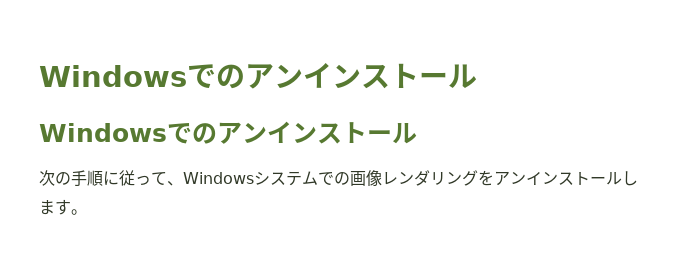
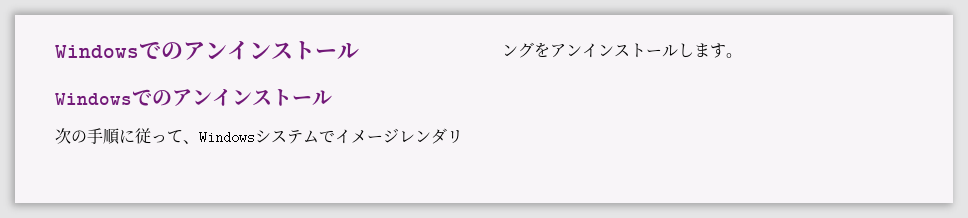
[334,170,382,186] の画像 -> [335,128,399,144] イメージ

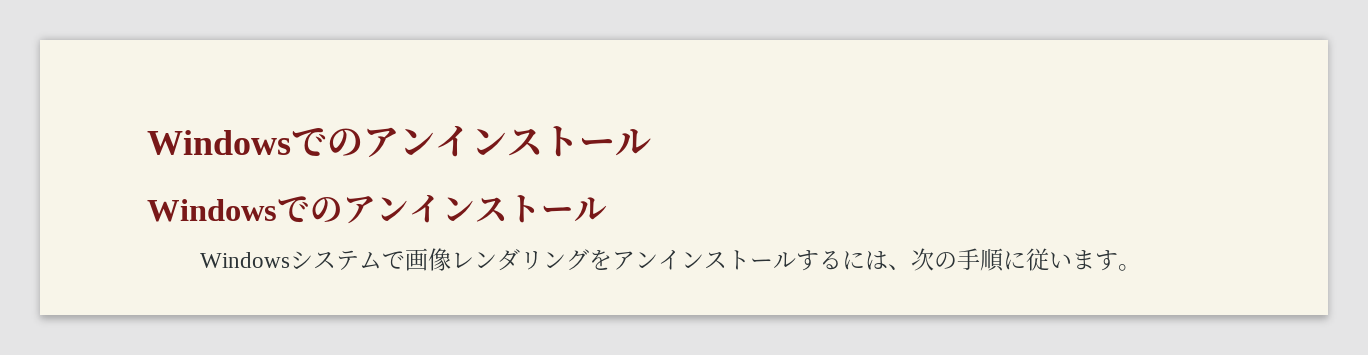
[55,128,199,145] 次の手順に従って、 -> (607, 209) none
[335,128,399,144] イメージ -> [405,248,452,271] 画像
[678,43,694,58] し -> [796,248,1073,272] するには、次の手順に従い

